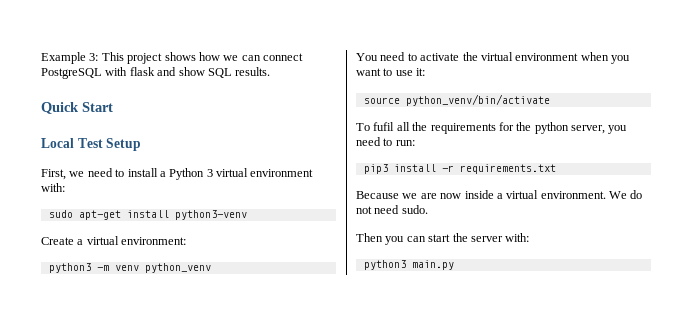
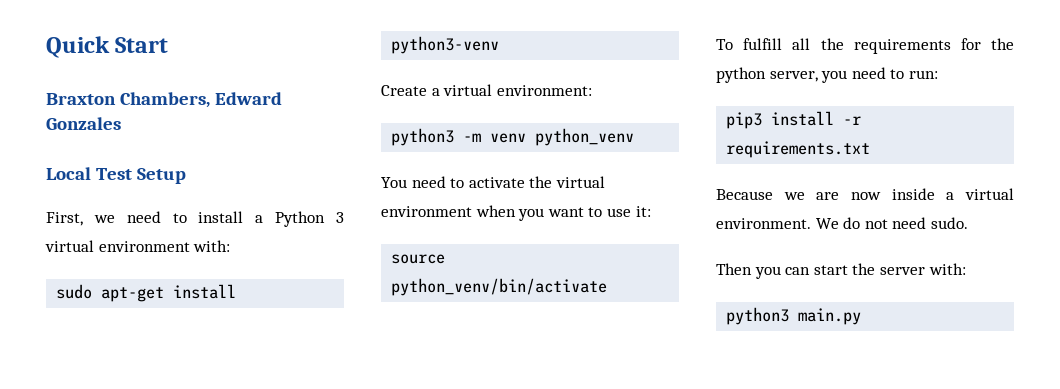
[41,52,303,64] [41,67,271,79] [41,102,113,114] Example 3: This project shows how we can connect PostgreSQL with flask and show SQL results. // Quick Start -> [46,36,169,58] [46,92,283,108] [46,117,121,130] Quick Start // Braxton Chambers, Edward Gonzales
[373,122,395,131] fufil -> [743,38,783,50] fulfill

